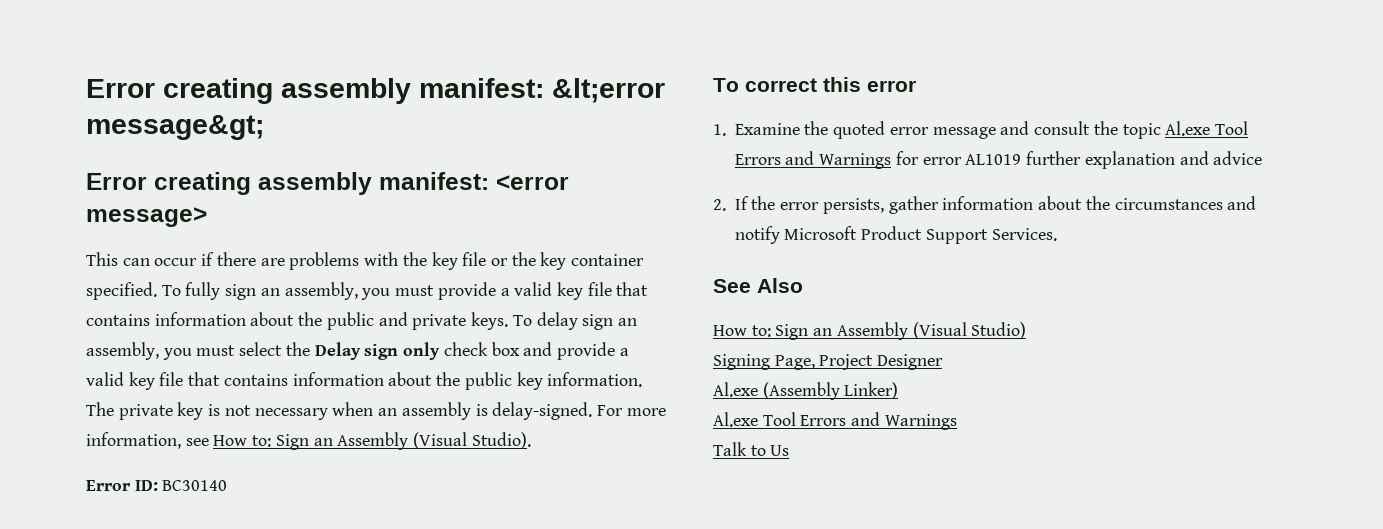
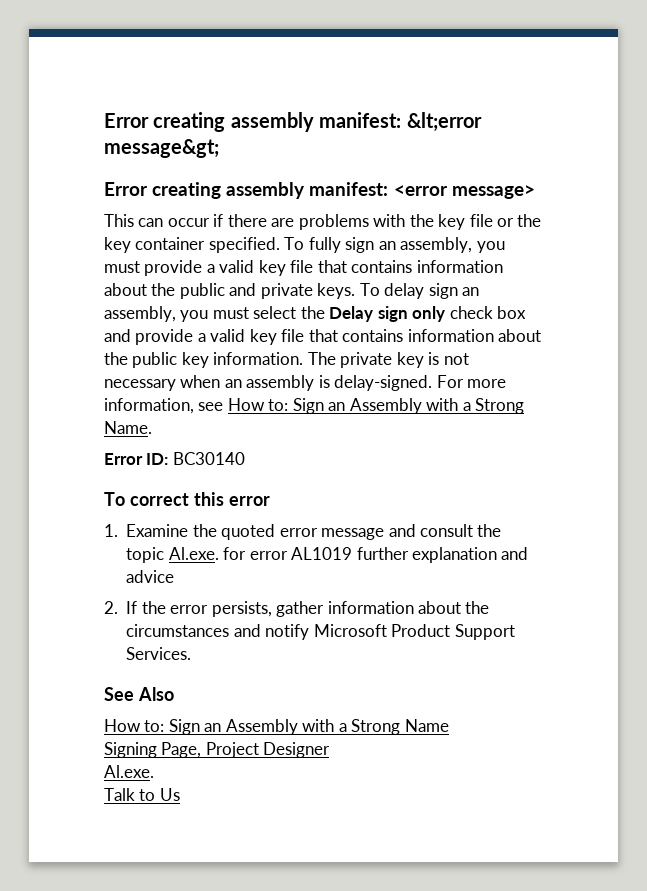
[413,432,531,449] (Visual Studio). -> [426,398,525,414] [104,421,152,434] with a Strong Name.
[1165,121,1248,136] [734,151,892,169] Al.exe Tool Errors and Warnings -> [168,547,219,560] Al.exe.
[912,322,1027,339] (Visual Studio) -> [302,719,449,735] with a Strong Name
[713,382,899,400] [713,412,957,430] Al.exe (Assembly Linker) // Al.exe Tool Errors and Warnings -> [104,765,154,778] Al.exe.

